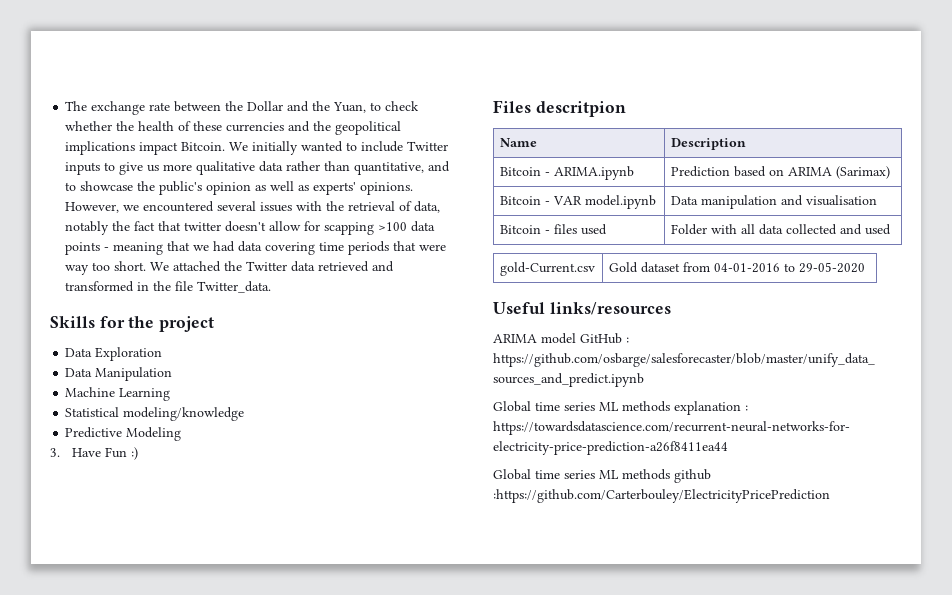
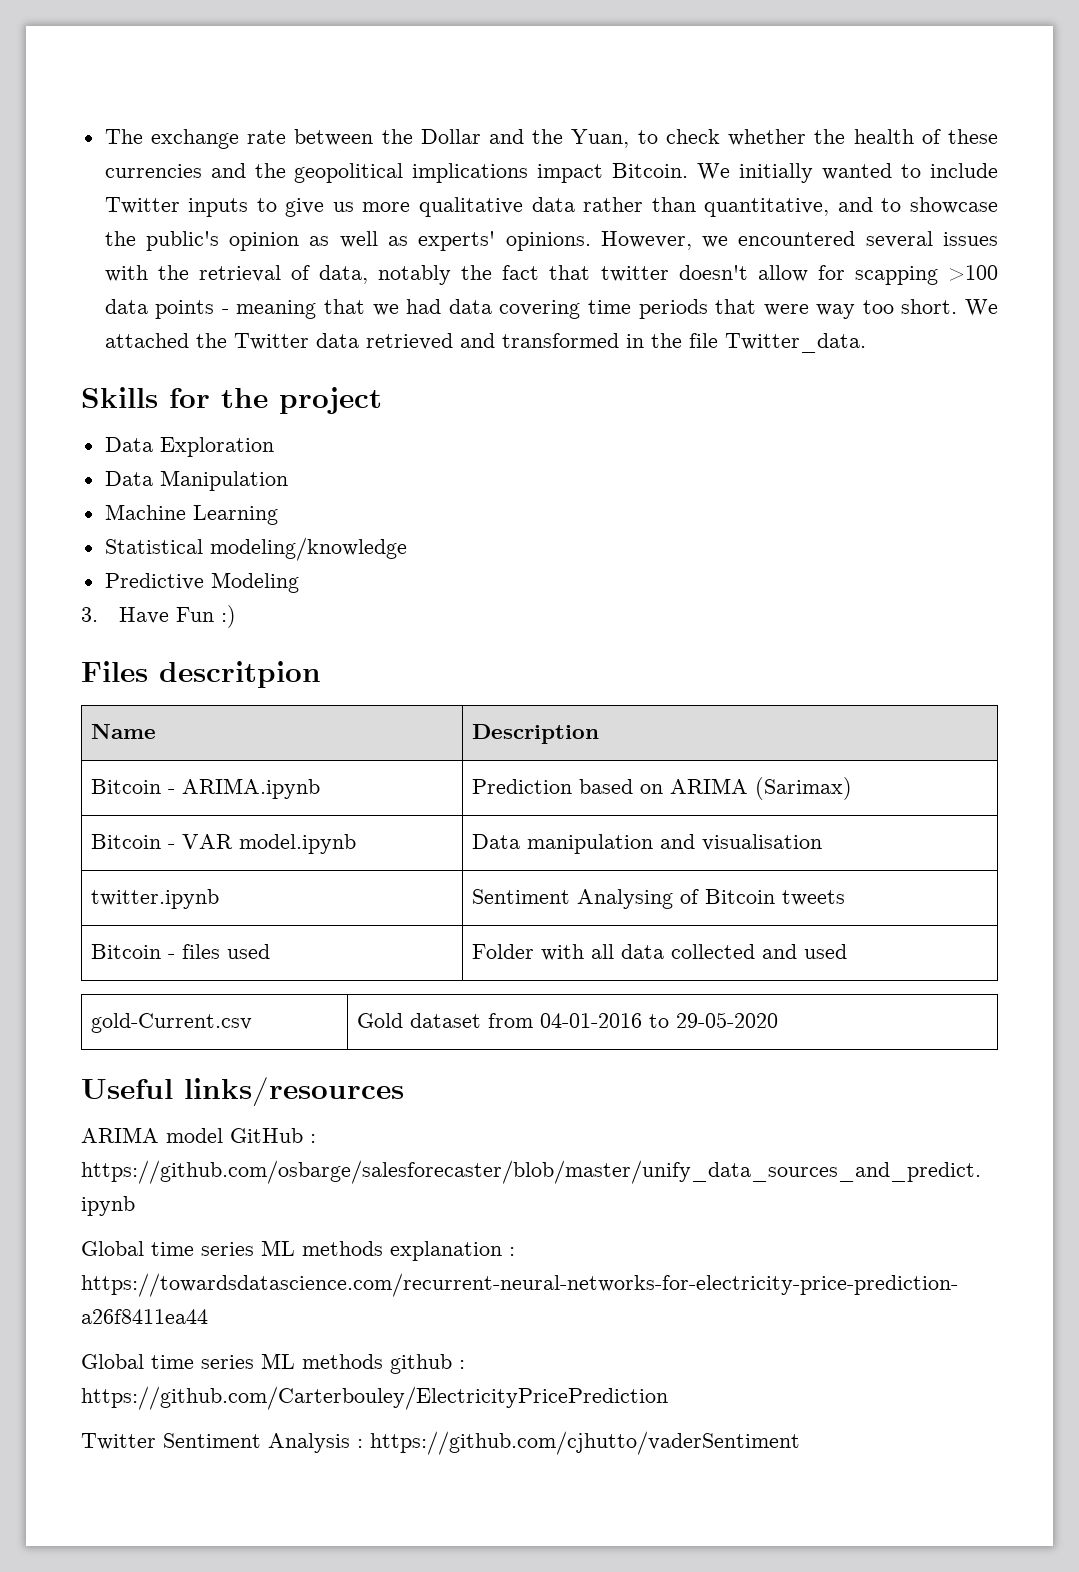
(877, 200) none -> [90,889,219,909] [471,889,845,909] // twitter.ipynb | Sentiment Analysing of Bitcoin tweets
[493,489,830,503] :https://github.com/Carterbouley/ElectricityPricePrediction -> [459,1360,465,1369] [81,1386,668,1410] [81,1431,800,1455] : https://github.com/Carterbouley/ElectricityPricePrediction // Twitter Sentiment Analysis : https://github.com/cjhutto/vaderSentiment

